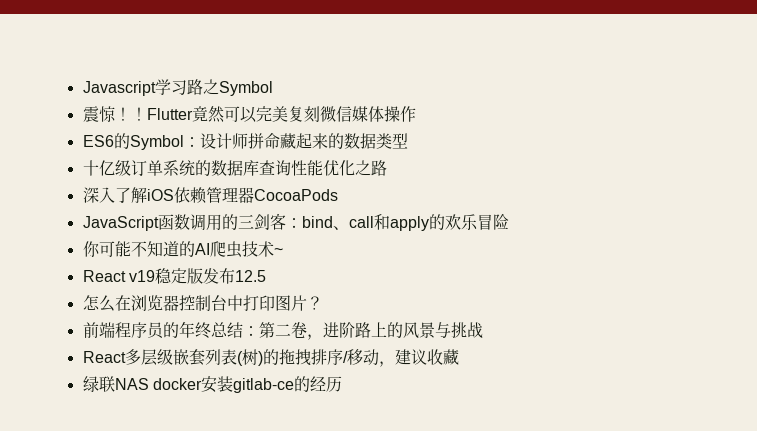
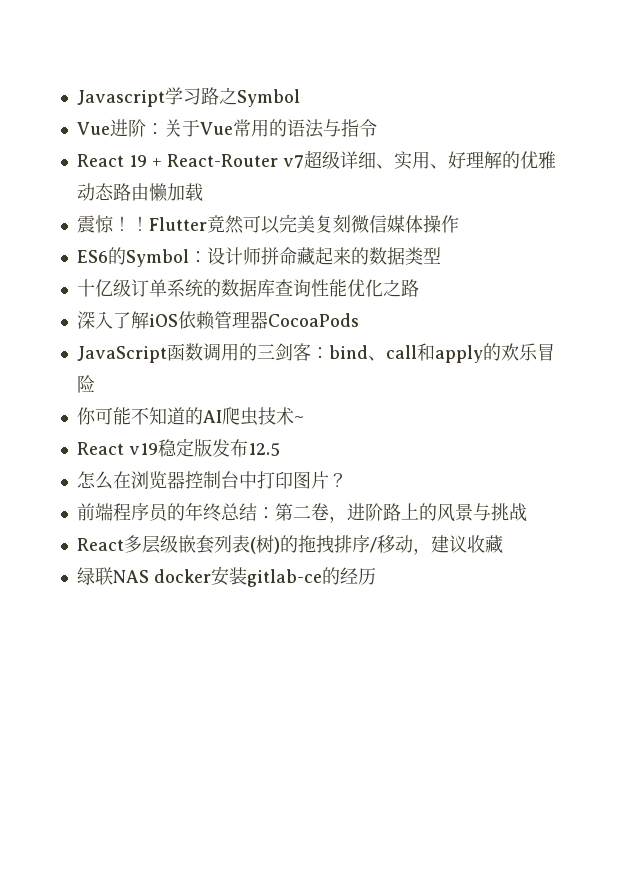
(273, 88) none -> [76,119,377,138] [76,150,556,170] [76,183,203,202] // Vue进阶：关于Vue常用的语法与指令 // React 19 + React-Router v7超级详细、实用、好理解的优雅动态路由懒加载

